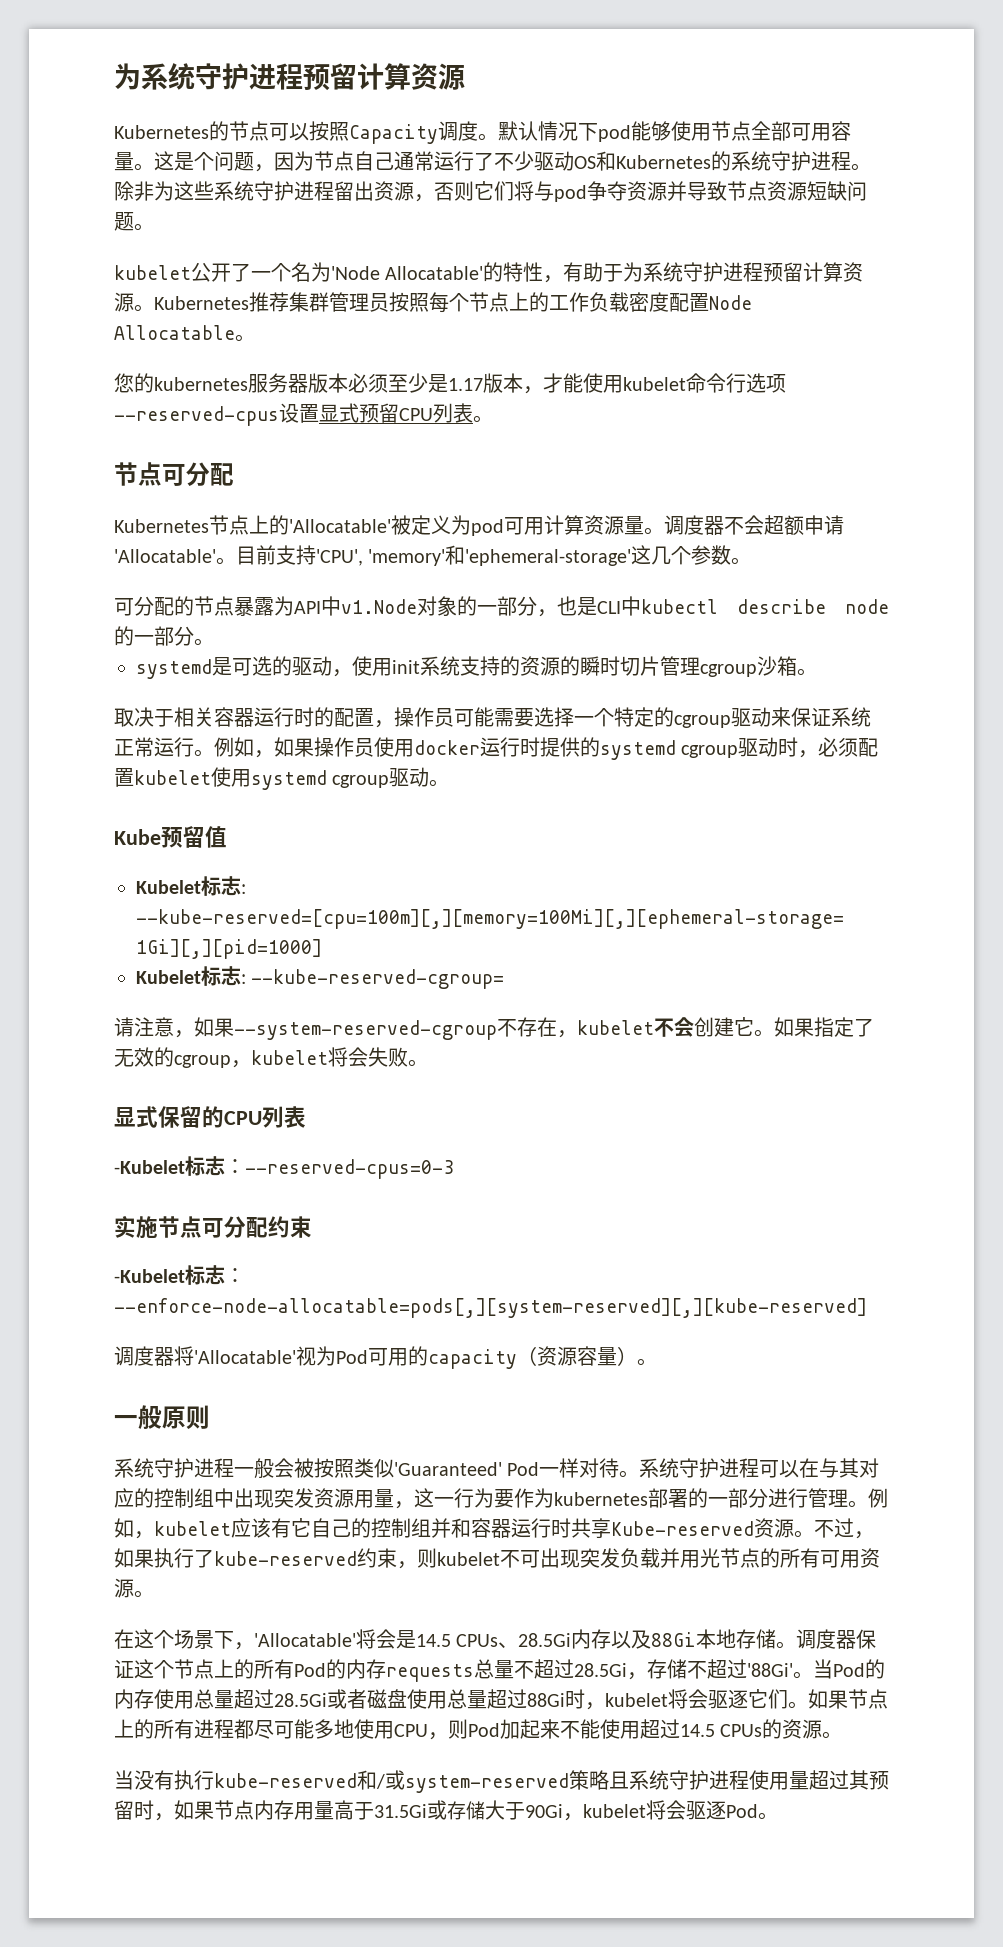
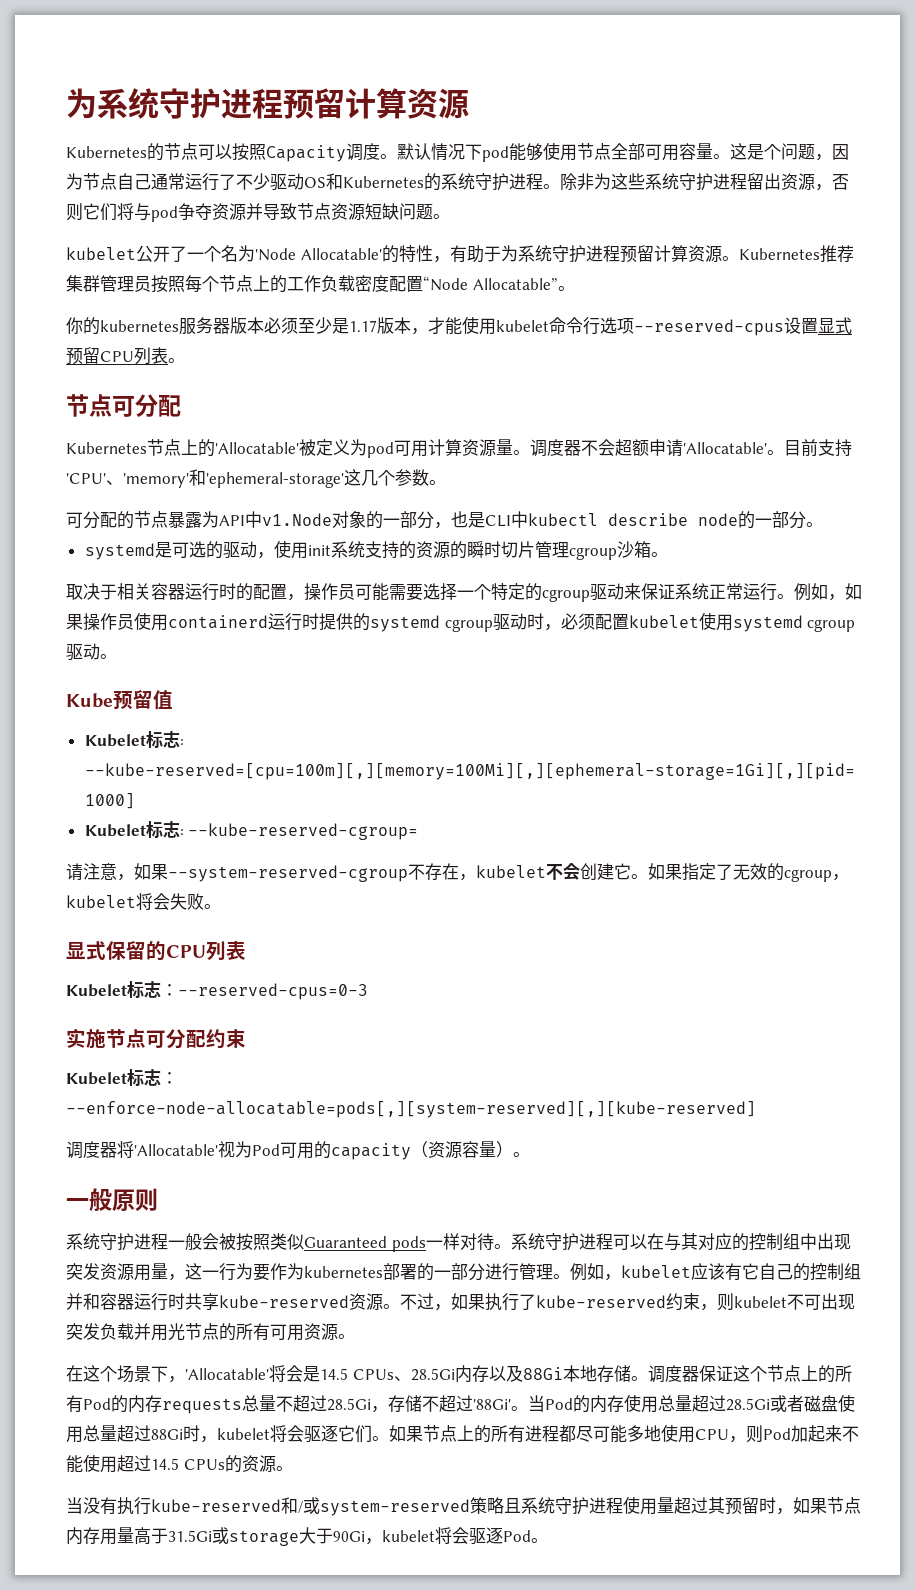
[709,295,752,310] [114,325,255,342] [114,373,134,393] Node Allocatable。 // 您 -> [423,276,575,291] [66,317,83,334] “Node Allocatable”。 // 你
[316,549,363,566] 'CPU', -> [66,473,123,485] 'CPU'、
[414,740,480,755] docker -> [168,615,268,629] containerd
[114,1160,185,1174] -Kubelet -> [66,984,127,997] Kubelet
[114,1269,185,1283] -Kubelet -> [66,1072,127,1085] Kubelet
[394,1462,540,1476] 'Guaranteed' Pod -> [304,1236,426,1252] Guaranteed pods
[611,1521,754,1536] Kube-reserved -> [219,1295,349,1308] kube-reserved
[447,1801,485,1820] 存储 -> [229,1530,299,1546] storage

